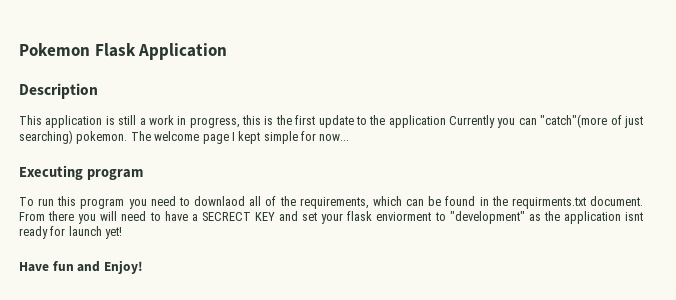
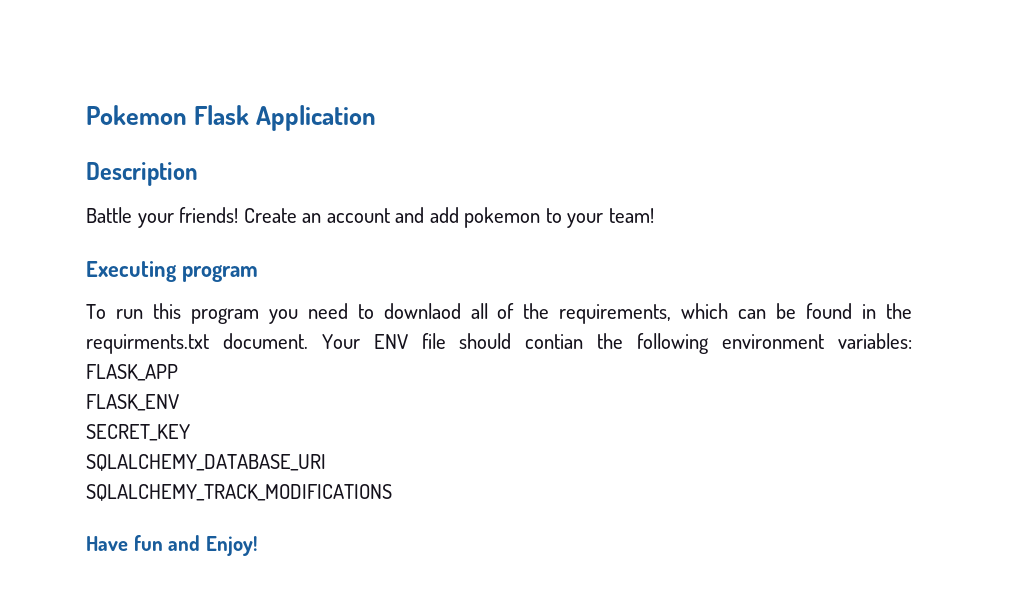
[19,114,644,128] [19,130,350,144] This application is still a work in progress, this is the first update to the application Currently you can "catch"(more of just searching) pokemon. The welcome page I kept simple for now... -> [86,207,654,228] Battle your friends! Create an account and add pokemon to your team!
[19,211,644,224] [19,226,123,239] From there you will need to have a SECRECT KEY and set your flask enviorment to "development" as the application isnt ready for launch yet! -> [321,333,912,354] [86,364,178,381] [86,394,179,411] [86,424,190,441] [86,454,326,471] [86,484,392,501] Your ENV file should contian the following environment variables: FLASK_APP // FLASK_ENV // SECRET_KEY // SQLALCHEMY_DATABASE_URI // SQLALCHEMY_TRACK_MODIFICATIONS

